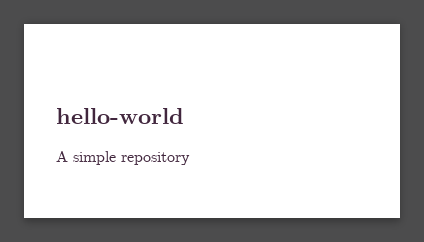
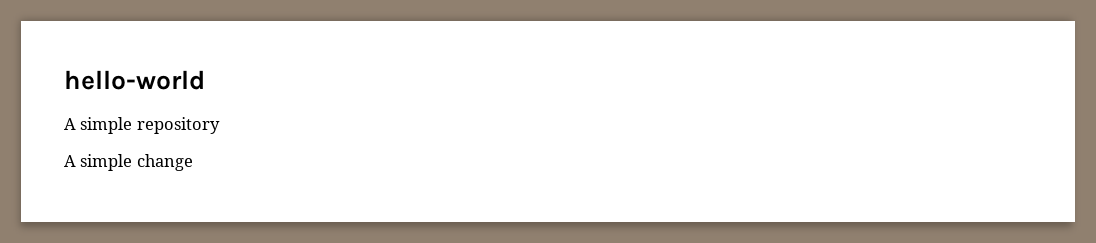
(190, 158) none -> [64,154,193,171] // A simple change

